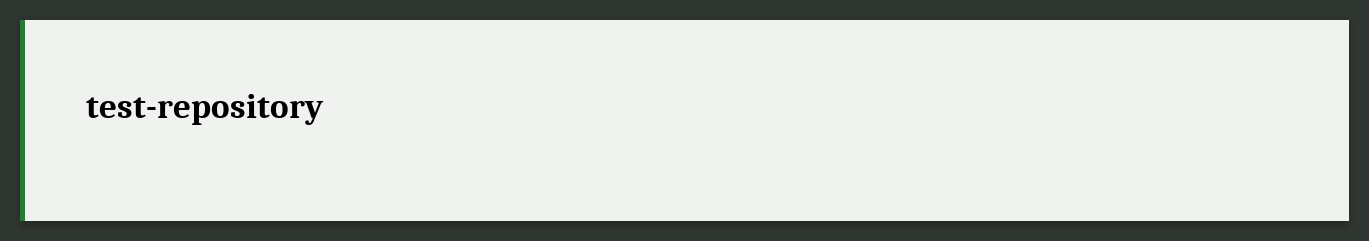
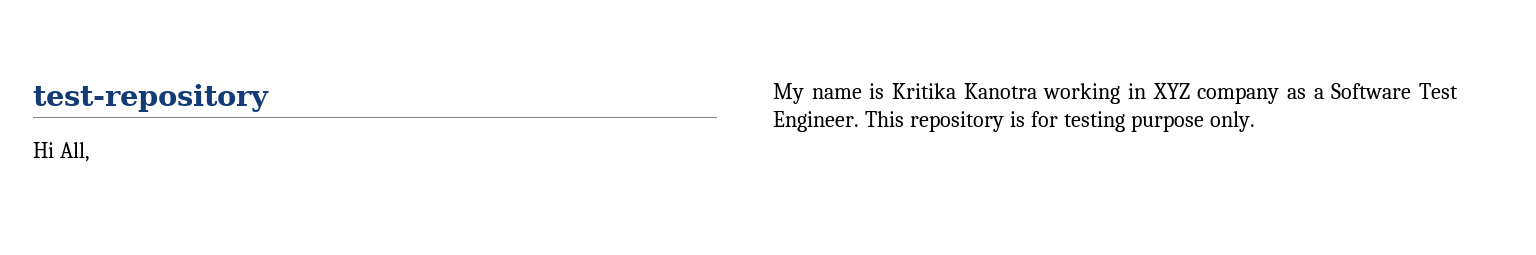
(324, 109) none -> [33,142,90,162] [773,83,1458,104] [773,111,1255,132] // Hi All, // My name is Kritika Kanotra working in XYZ company as a Software Test Engineer. This repository is for testing purpose only.

